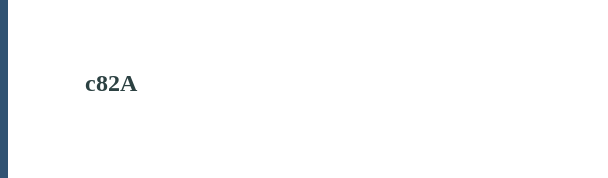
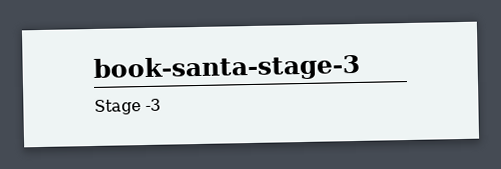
[85,76,138,91] c82A -> [93,53,360,83] [94,98,161,115] book-santa-stage-3 // Stage -3

